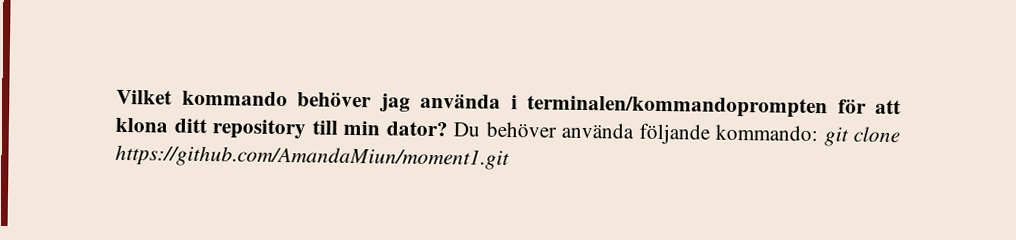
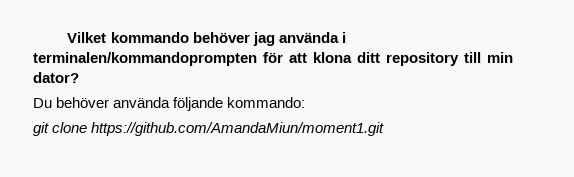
(448, 129) none -> (79, 77) //
(818, 133) none -> (306, 102) //

